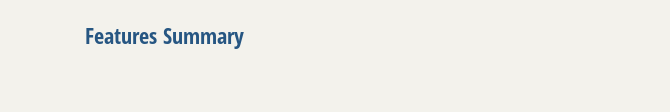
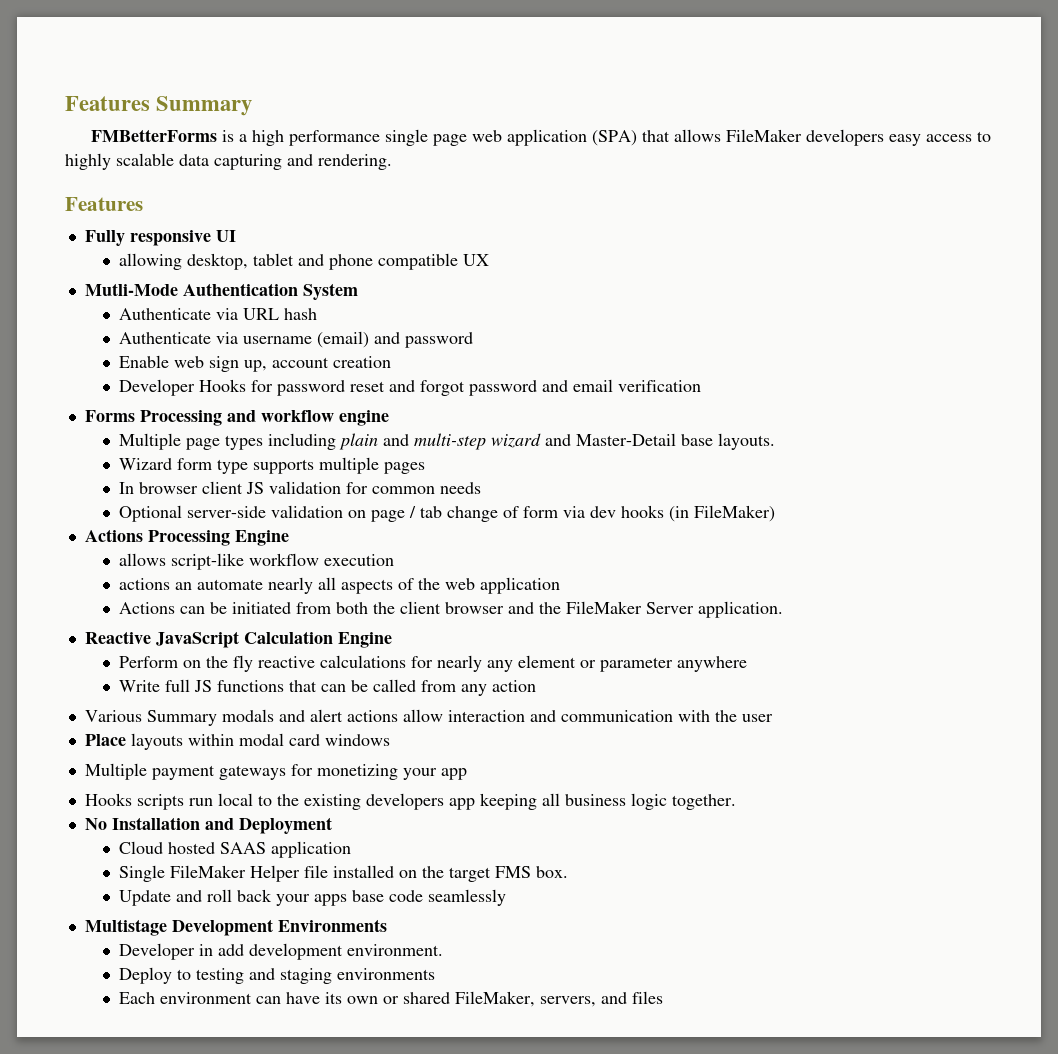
(244, 38) none -> [90,129,991,146] [65,153,392,170] [65,197,143,211] [84,230,236,246] [119,253,490,270] [84,283,358,300] [119,308,318,320] [119,331,474,348] [119,355,392,372] [119,379,702,396] [84,410,389,426] [119,433,776,450] [119,457,426,474] [119,481,482,494] [119,505,776,522] [84,529,289,546] [119,553,395,570] [119,577,561,594] [119,601,784,618] [84,631,392,648] [119,655,748,672] [119,679,537,696] [84,709,773,726] [84,733,390,750] [84,763,467,780] [84,793,736,810] [84,817,332,834] [119,841,352,858] [119,865,569,882] [119,889,507,906] [84,919,387,936] [119,943,444,960] [119,967,436,984] [119,991,664,1007] // FMBetterForms is a high performance single page web application (SPA) that allows FileMaker developers easy access to highly scalable data capturing and rendering. // Features // Fully responsive UI // allowing desktop, tablet and phone compatible UX // Mutli-Mode Authentication System // Authenticate via URL hash // Authenticate via username (email) and password // Enable web sign up, account creation // Developer Hooks for password reset and forgot password and email verification // Forms Processing and workflow engine // Multiple page types including plain and multi-step wizard and Master-Detail base layouts. // Wizard form type supports multiple pages // In browser client JS validation for common needs // Optional server-side validation on page / tab change of form via dev hooks (in FileMaker) // Actions Processing Engine // allows script-like workflow execution // actions an automate nearly all aspects of the web application // Actions can be initiated from both the client browser and the FileMaker Server application. // Reactive JavaScript Calculation Engine // Perform on the fly reactive calculations for nearly any element or parameter anywhere // Write full JS functions that can be called from any action // Various Summary modals and alert actions allow interaction and communication with the user // Place layouts within modal card windows // Multiple payment gateways for monetizing your app // Hooks scripts run local to the existing developers app keeping all business logic together. // No Installation and Deployment // Cloud hosted SAAS application // Single FileMaker Helper file installed on the target FMS box. // Update and roll back your apps base code seamlessly // Multistage Development Environments // Developer in add development environment. // Deploy to testing and staging environments // Each environment can have its own or shared FileMaker, servers, and files

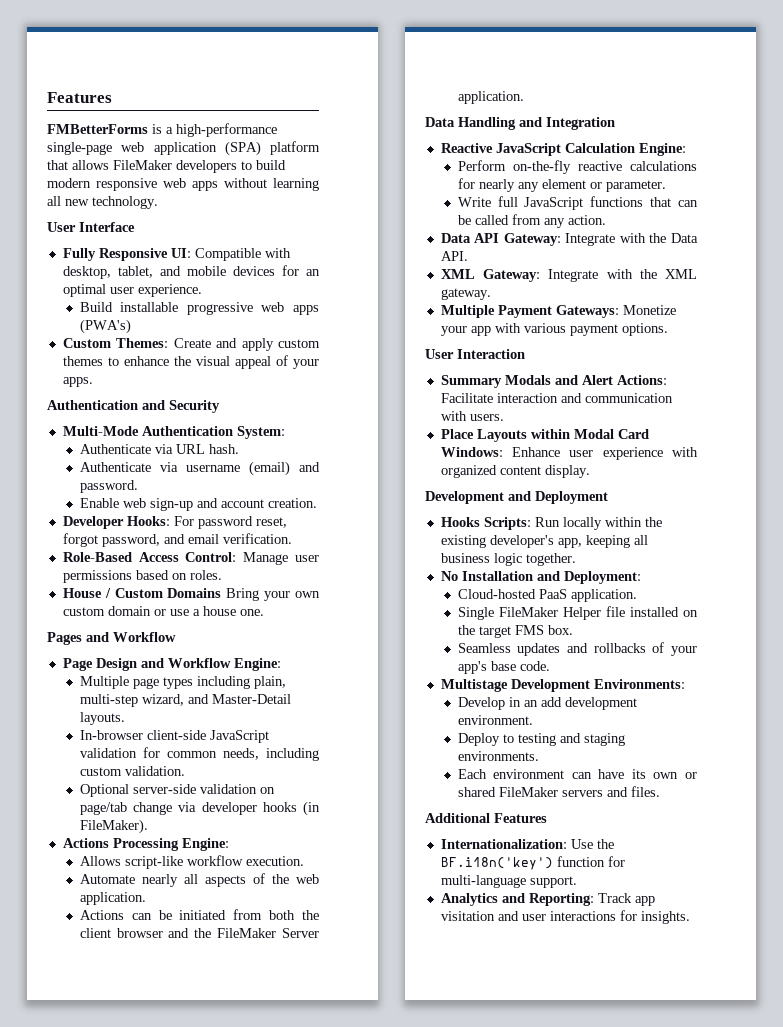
[65,96,253,116] Features Summary -> [47,92,112,103] Features
[251,129,467,146] high performance single page -> [176,123,277,137] [47,142,112,155] high-performance single-page
(637, 138) none -> [270,141,320,155] platform
[888,131,991,146] [65,153,392,170] [65,197,143,211] [84,230,236,246] [119,253,490,270] [84,283,358,300] easy access to highly scalable data capturing and rendering. // Features // Fully responsive UI // allowing desktop, tablet and phone compatible UX // Mutli-Mode Authentication System -> [241,160,286,170] [47,178,319,191] [47,196,158,209] [47,222,135,232] [62,248,291,261] [62,265,320,279] [62,284,202,297] [79,302,319,315] [79,319,131,334] [62,338,320,351] [62,355,319,369] [62,377,93,387] [47,400,220,413] [62,426,285,439] to build modern responsive web apps without learning all new technology. // User Interface // Fully Responsive UI: Compatible with desktop, tablet, and mobile devices for an optimal user experience. // Build installable progressive web apps (PWA's) // Custom Themes: Create and apply custom themes to enhance the visual appeal of your apps. // Authentication and Security // Multi-Mode Authentication System:
[284,308,318,320] hash -> [208,444,239,454] hash.
[405,332,474,348] password -> [79,480,138,493] password.
[209,356,392,372] [119,379,702,396] [84,410,389,426] sign up, account creation // Developer Hooks for password reset and forgot password and email verification // Forms Processing and workflow engine -> [149,498,317,511] [62,516,287,529] [62,533,292,547] [62,552,319,565] [62,570,222,583] [62,588,320,601] [62,606,264,616] [47,632,176,645] [62,658,281,671] sign-up and account creation. // Developer Hooks: For password reset, forgot password, and email verification. // Role-Based Access Control: Manage user permissions based on roles. // House / Custom Domains Bring your own custom domain or use a house one. // Pages and Workflow // Page Design and Workflow Engine:
[339,433,542,450] plain and multi-step wizard -> [253,676,286,689] [79,694,184,707] plain, multi-step wizard,
[681,434,714,446] base -> (291, 699) none
[119,457,426,474] [119,481,482,494] [119,505,617,522] Wizard form type supports multiple pages // In browser client JS validation for common needs // Optional server-side validation on page / tab change of form via dev -> [79,730,269,743] [79,747,319,761] [79,766,185,776] [79,784,275,797] [79,802,257,815] In-browser client-side JavaScript validation for common needs, including custom validation. // Optional server-side validation on page/tab change via developer
[694,505,776,522] FileMaker) -> [79,819,148,834] FileMaker).
[234,530,289,546] [119,553,395,570] [119,578,264,590] Engine // allows script-like workflow execution // actions an automate -> [181,838,229,851] [79,855,304,869] [79,874,135,884] Engine: // Allows script-like workflow execution. // Automate
[480,577,561,594] application -> [79,892,146,905] application.
(784, 609) none -> [425,117,615,130] // Data Handling and Integration
[337,632,392,648] Engine -> [638,143,686,156] Engine:
[183,655,254,672] on the fly -> [512,160,571,174] on-the-fly
[600,656,748,672] parameter anywhere -> [605,180,666,192] parameter.
[194,680,213,692] JS -> [524,197,584,210] JavaScript
[492,680,537,692] [84,709,443,726] action // Various Summary modals and alert actions allow -> [567,215,606,225] [440,233,698,246] [440,251,468,261] [440,269,697,282] [440,288,491,300] [440,305,676,318] [440,323,668,336] [425,349,525,359] [440,375,667,388] [440,393,493,403] action. // Data API Gateway: Integrate with the Data API. // XML Gateway: Integrate with the XML gateway. // Multiple Payment Gateways: Monetize your app with various payment options. // User Interaction // Summary Modals and Alert Actions: Facilitate
[714,710,773,722] the user -> [469,414,504,421] users.
[130,733,390,750] [84,763,467,780] [84,793,475,810] layouts within modal card windows // Multiple payment gateways for monetizing your app // Hooks scripts run local to the existing developers app -> [476,429,649,442] [440,447,698,460] [440,465,590,478] [425,491,608,504] [440,517,662,530] [440,535,582,548] Layouts within Modal Card Windows: Enhance user experience with organized content display. // Development and Deployment // Hooks Scripts: Run locally within the existing developer's app,
[238,817,332,834] [119,841,352,858] Deployment // Cloud hosted SAAS application -> [563,571,641,584] [457,589,637,602] Deployment: // Cloud-hosted PaaS application.
[119,889,507,906] [84,919,387,936] [119,943,214,960] Update and roll back your apps base code seamlessly // Multistage Development Environments // Developer in -> [457,642,697,656] [457,661,550,674] [440,679,685,692] [457,697,538,710] Seamless updates and rollbacks of your app's base code. // Multistage Development Environments: // Develop in an
[337,968,436,980] environments -> [457,751,539,761] environments.
[455,991,664,1007] FileMaker, servers, and files -> [498,786,660,797] [425,813,547,823] [440,839,614,849] [440,856,625,870] [440,875,577,888] [440,893,655,906] [440,910,690,924] FileMaker servers and files. // Additional Features // Internationalization: Use the BF.i18n('key') function for multi-language support. // Analytics and Reporting: Track app visitation and user interactions for insights.

